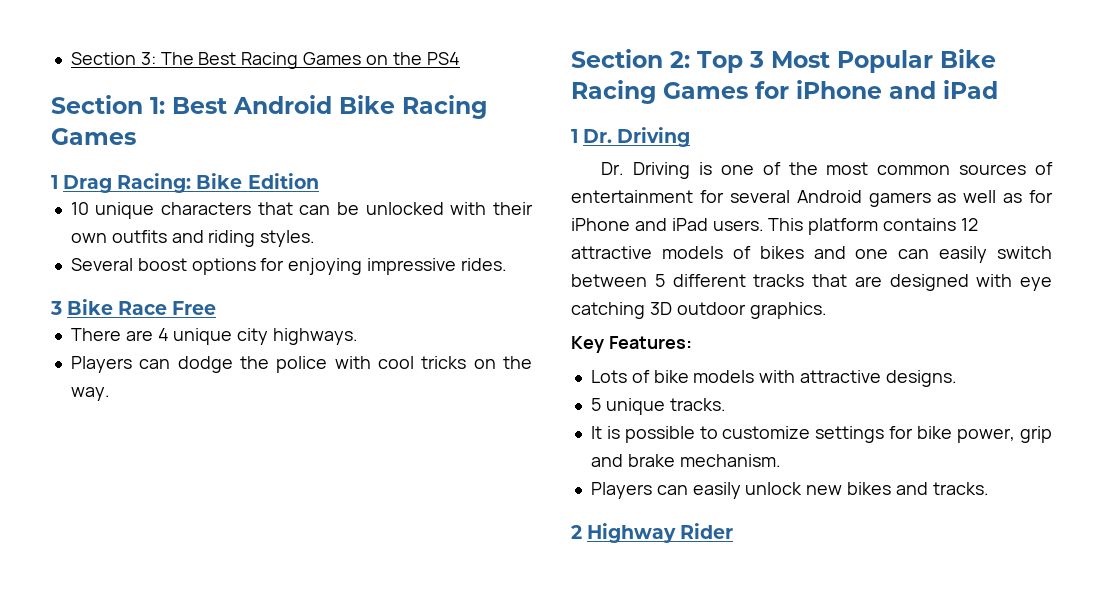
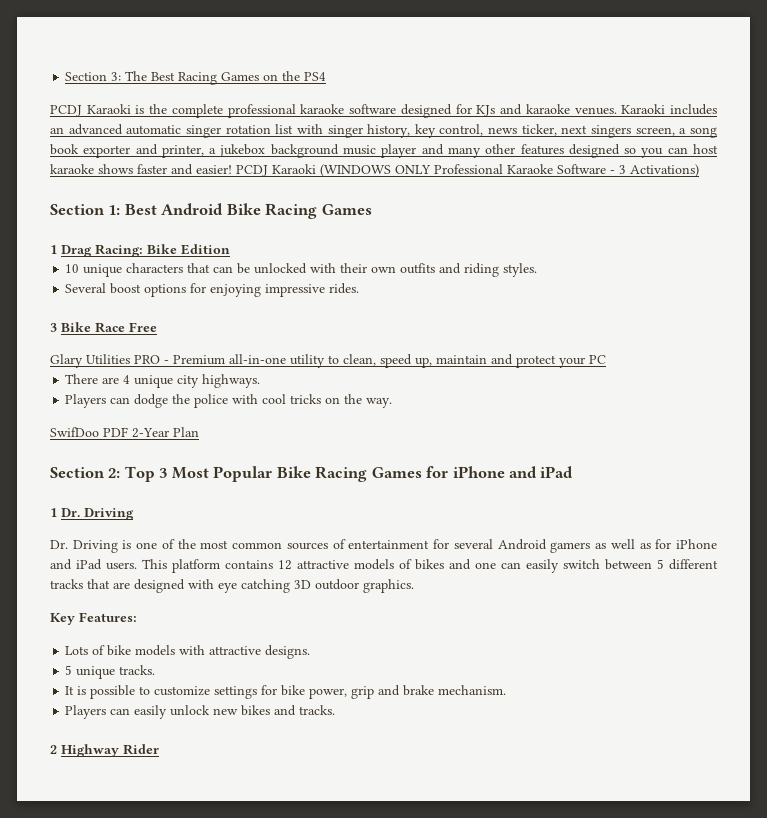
(460, 58) none -> [50,104,718,118] [50,124,717,138] [50,144,718,158] [50,164,699,177] // PCDJ Karaoki is the complete professional karaoke software designed for KJs and karaoke venues. Karaoki includes an advanced automatic singer rotation list with singer history, key control, news ticker, next singers screen, a song book exporter and printer, a jukebox background music player and many other features designed so you can host karaoke shows faster and easier! PCDJ Karaoki (WINDOWS ONLY Professional Karaoke Software - 3 Activations)
(217, 308) none -> [50,354,606,368] // Glary Utilities PRO - Premium all-in-one utility to clean, speed up, maintain and protect your PC
(110, 394) none -> [50,427,199,438] // SwifDoo PDF 2-Year Plan

